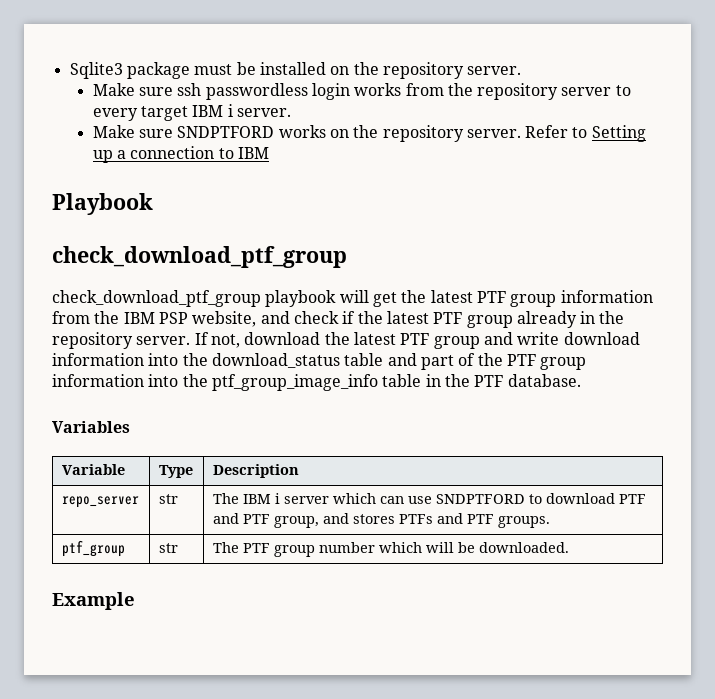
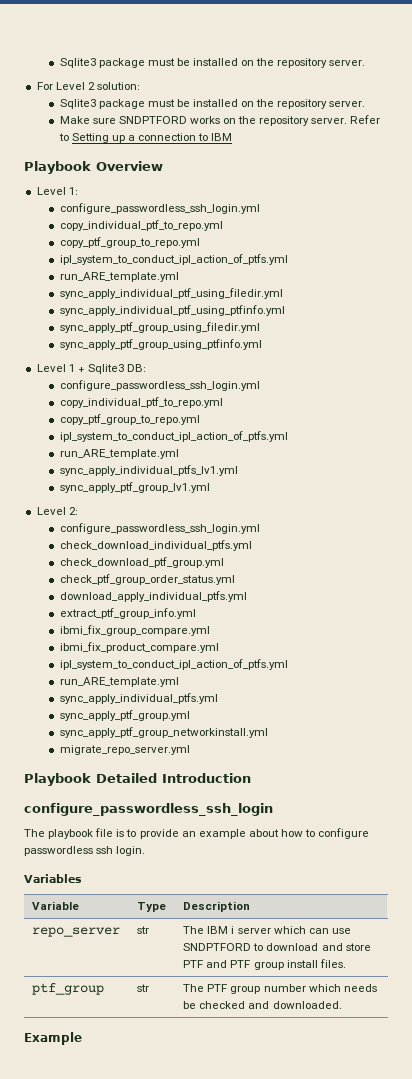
[69,62,522,79] [92,83,631,100] [92,104,233,121] Sqlite3 package must be installed on the repository server. // Make sure ssh passwordless login works from the repository server to every target IBM i -> [59,58,366,68] [36,82,140,90] [59,99,328,109] Sqlite3 package must be installed on the repository server. // For Level 2 solution: // Sqlite3 package must be installed on the repository
[52,246,347,268] [52,290,653,307] [52,311,625,328] [52,332,640,349] [52,353,587,370] [52,374,581,391] // check_download_ptf_group // check_download_ptf_group playbook will get the latest PTF group information from the IBM PSP website, and check if the latest PTF group already in the repository server. If not, download the latest PTF group and write download information into the download_status table and part of the PTF group information into the ptf_group_image_info table in the PTF database. -> [96,161,163,171] [36,187,78,195] [59,203,260,214] [59,220,223,231] [59,237,200,248] [59,254,288,265] [59,272,179,282] [59,288,283,299] [59,305,285,316] [59,322,260,333] [59,339,262,350] [36,364,147,374] [59,380,260,391] [59,397,223,408] [59,414,200,425] [59,431,288,442] [59,449,179,459] [59,465,238,476] [59,482,210,493] [36,507,78,515] [59,523,260,534] [59,540,252,551] [59,557,224,568] [59,574,235,585] [59,591,247,602] [59,608,196,619] [59,625,210,636] [59,642,219,653] [59,659,288,670] [59,677,179,687] [59,693,218,704] [59,710,190,721] [59,727,268,738] [59,745,190,755] [24,773,251,786] [24,803,273,816] [24,828,370,839] [24,846,146,856] Overview // Level 1: // configure_passwordless_ssh_login.yml // copy_individual_ptf_to_repo.yml // copy_ptf_group_to_repo.yml // ipl_system_to_conduct_ipl_action_of_ptfs.yml // run_ARE_template.yml // sync_apply_individual_ptf_using_filedir.yml // sync_apply_individual_ptf_using_ptfinfo.yml // sync_apply_ptf_group_using_filedir.yml // sync_apply_ptf_group_using_ptfinfo.yml // Level 1 + Sqlite3 DB: // configure_passwordless_ssh_login.yml // copy_individual_ptf_to_repo.yml // copy_ptf_group_to_repo.yml // ipl_system_to_conduct_ipl_action_of_ptfs.yml // run_ARE_template.yml // sync_apply_individual_ptfs_lv1.yml // sync_apply_ptf_group_lv1.yml // Level 2: // configure_passwordless_ssh_login.yml // check_download_individual_ptfs.yml // check_download_ptf_group.yml // check_ptf_group_order_status.yml // download_apply_individual_ptfs.yml // extract_ptf_group_info.yml // ibmi_fix_group_compare.yml // ibmi_fix_product_compare.yml // ipl_system_to_conduct_ipl_action_of_ptfs.yml // run_ARE_template.yml // sync_apply_individual_ptfs.yml // sync_apply_ptf_group.yml // sync_apply_ptf_group_networkinstall.yml // migrate_repo_server.yml // Playbook Detailed Introduction // configure_passwordless_ssh_login // The playbook file is to provide an example about how to configure passwordless ssh login.
(615, 498) none -> [321,943,371,951] and store
[273,513,550,528] group, and stores PTFs and PTF groups. -> [253,959,346,970] group install files.
[425,542,475,553] will be -> [343,984,377,992] [183,1001,270,1009] needs be checked and

